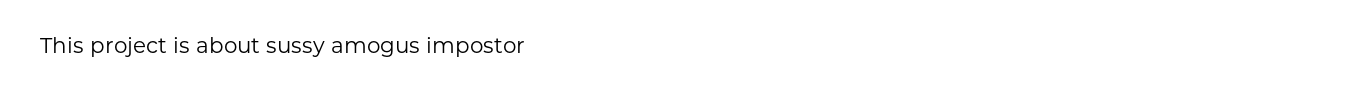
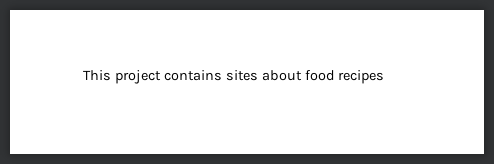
[173,37,525,57] is about sussy amogus impostor -> [163,70,385,84] contains sites about food recipes

